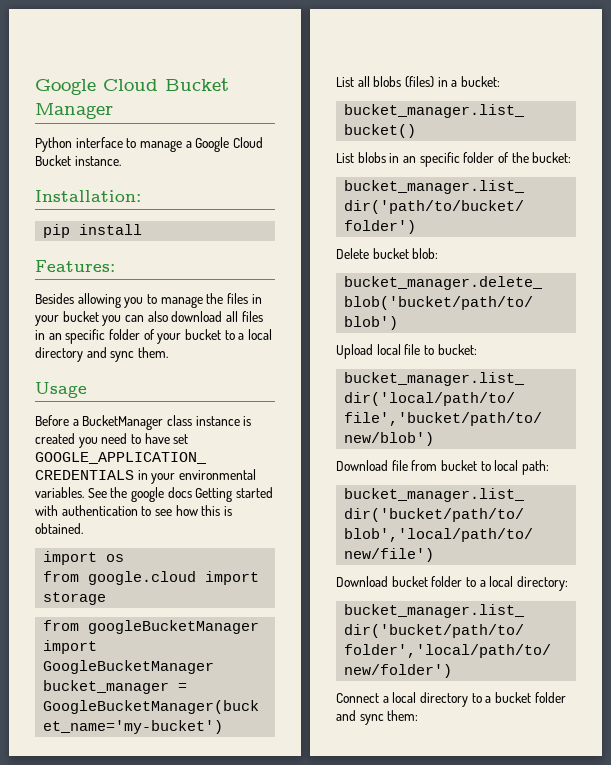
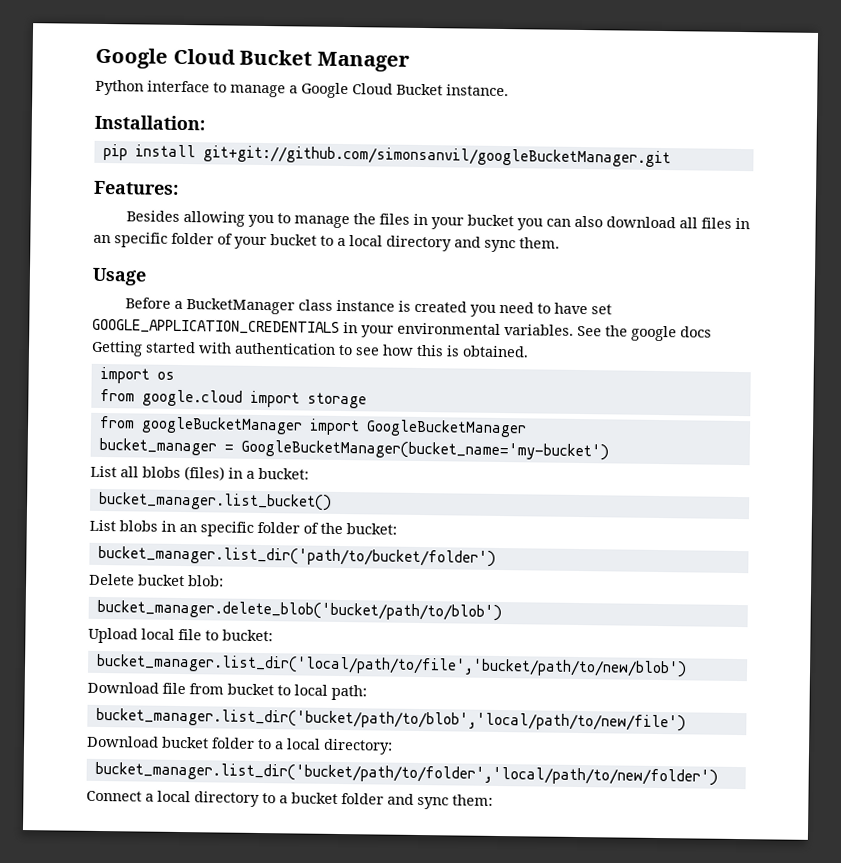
(143, 229) none -> [202,145,671,168] git+git://github.com/simonsanvil/googleBucketManager.git

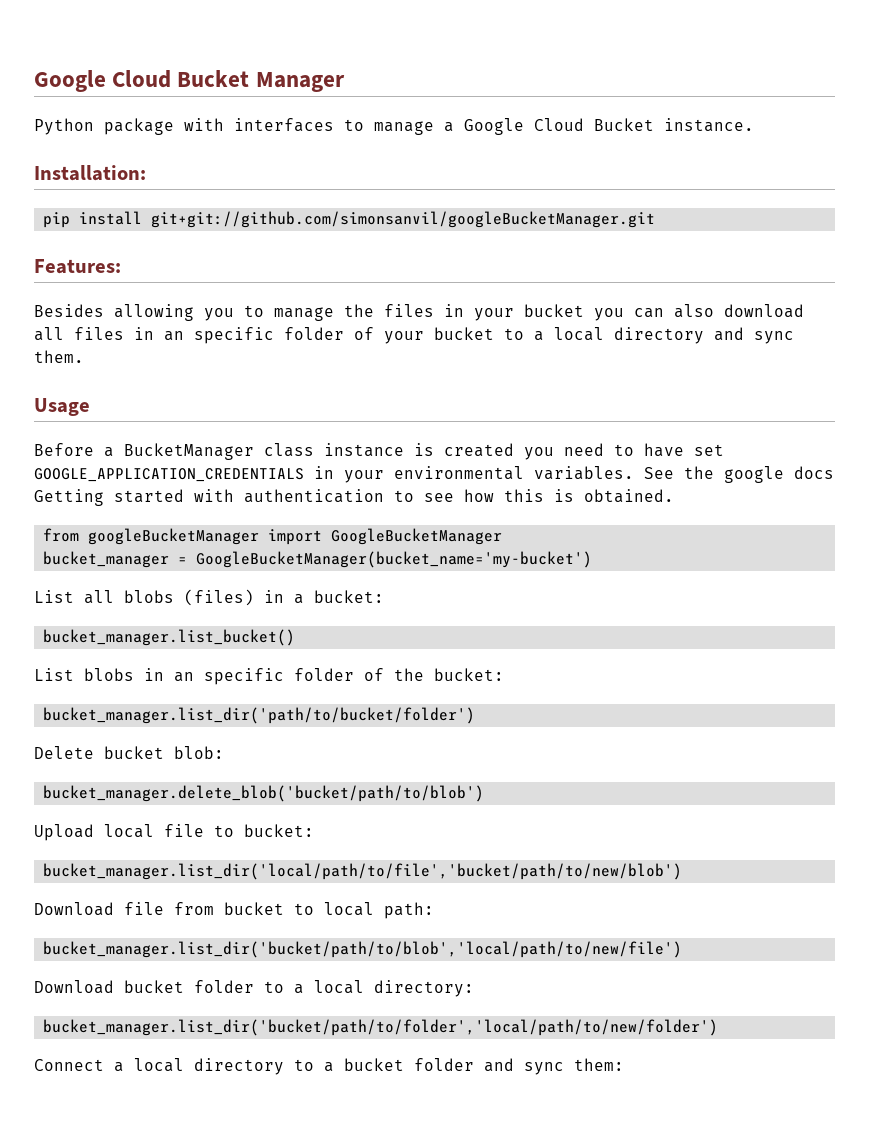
[147,80,210,93] interface -> [104,118,334,135] package with interfaces
[99,366,175,384] [99,388,367,409] // import os // from google.cloud import storage -> (674, 496) none

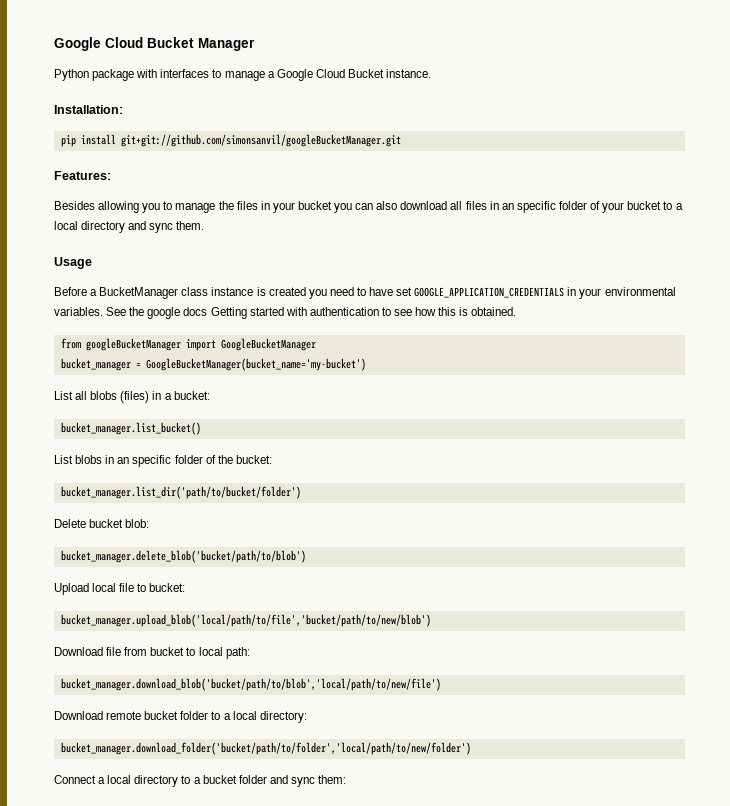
[43,863,683,880] bucket_manager.list_dir('local/path/to/file','bucket/path/to/new/blob') -> [60,614,431,627] bucket_manager.upload_blob('local/path/to/file','bucket/path/to/new/blob')
[43,941,683,958] [34,980,114,994] bucket_manager.list_dir('bucket/path/to/blob','local/path/to/new/file') // Download -> [60,678,441,691] [54,711,142,720] bucket_manager.download_blob('bucket/path/to/blob','local/path/to/new/file') // Download remote
[43,1019,719,1036] bucket_manager.list_dir('bucket/path/to/folder','local/path/to/new/folder') -> [60,742,471,755] bucket_manager.download_folder('bucket/path/to/folder','local/path/to/new/folder')

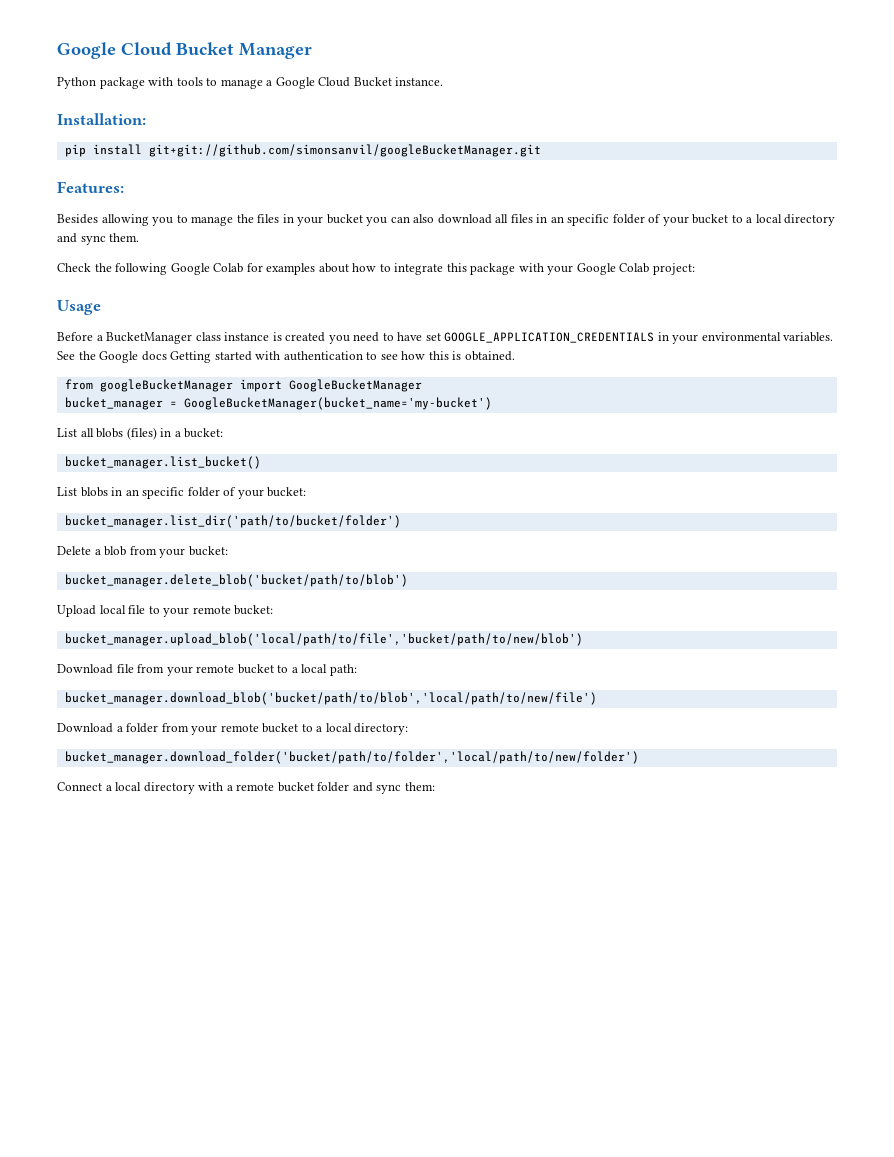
[160,69,210,78] interfaces -> [176,77,203,86] tools
(205, 225) none -> [57,263,695,275] // Check the following Google Colab for examples about how to integrate this package with your Google Colab project:
[147,307,181,319] google -> [99,351,139,363] Google
[217,455,233,464] the -> [237,489,264,499] your
[89,519,150,528] bucket blob: -> [94,546,228,558] a blob from your bucket:
(147, 587) none -> [163,606,231,617] your remote
[150,647,196,656] bucket to -> [166,664,298,676] your remote bucket to a
[106,711,209,720] remote bucket folder -> [116,723,299,735] a folder from your remote bucket
[181,775,201,784] to a -> [198,782,275,791] with a remote

